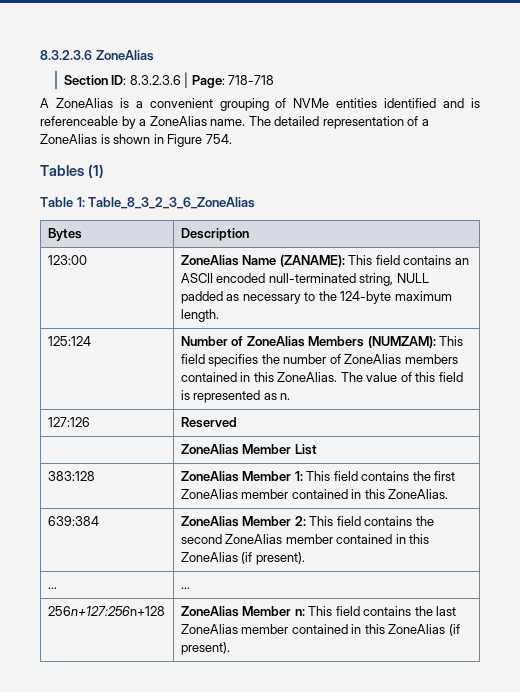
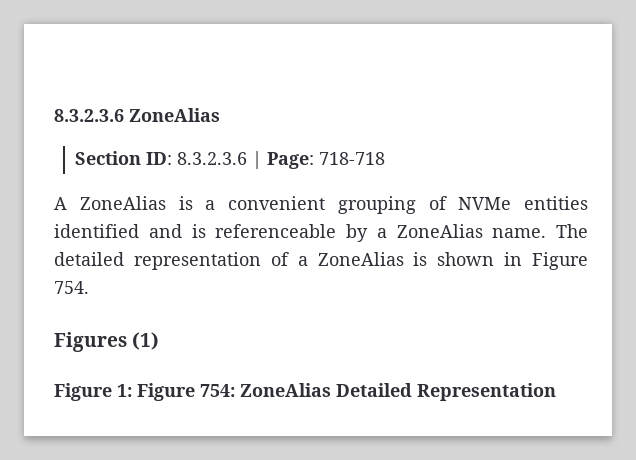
[40,165,84,176] Tables -> [54,332,127,352] Figures
[40,197,256,209] [47,228,82,241] [180,228,249,241] [47,255,87,265] [180,255,469,267] [180,273,429,286] [180,291,452,304] [180,309,219,322] [47,336,91,346] [180,336,464,348] [180,354,458,367] [180,372,463,382] [180,390,291,403] [47,417,90,427] [180,417,237,428] [180,444,317,455] [47,471,95,481] [180,471,456,482] [180,489,449,499] [47,516,99,526] [180,516,434,527] [180,534,430,544] [180,552,305,565] [47,587,57,589] [180,587,190,589] [47,606,165,616] [180,606,457,617] [180,624,460,636] [180,642,230,655] Table 1: Table_8_3_2_3_6_ZoneAlias // Bytes | Description // 123:00 | ZoneAlias Name (ZANAME): This field contains an ASCII encoded null-terminated string, NULL padded as necessary to the 124-byte maximum length. // 125:124 | Number of ZoneAlias Members (NUMZAM): This field specifies the number of ZoneAlias members contained in this ZoneAlias. The value of this field is represented as n. // 127:126 | Reserved // | ZoneAlias Member List // 383:128 | ZoneAlias Member 1: This field contains the first ZoneAlias member contained in this ZoneAlias. // 639:384 | ZoneAlias Member 2: This field contains the second ZoneAlias member contained in this ZoneAlias (if present). // ... | ... // 256n+127:256n+128 | ZoneAlias Member n: This field contains the last ZoneAlias member contained in this ZoneAlias (if present). -> [54,383,556,401] Figure 1: Figure 754: ZoneAlias Detailed Representation

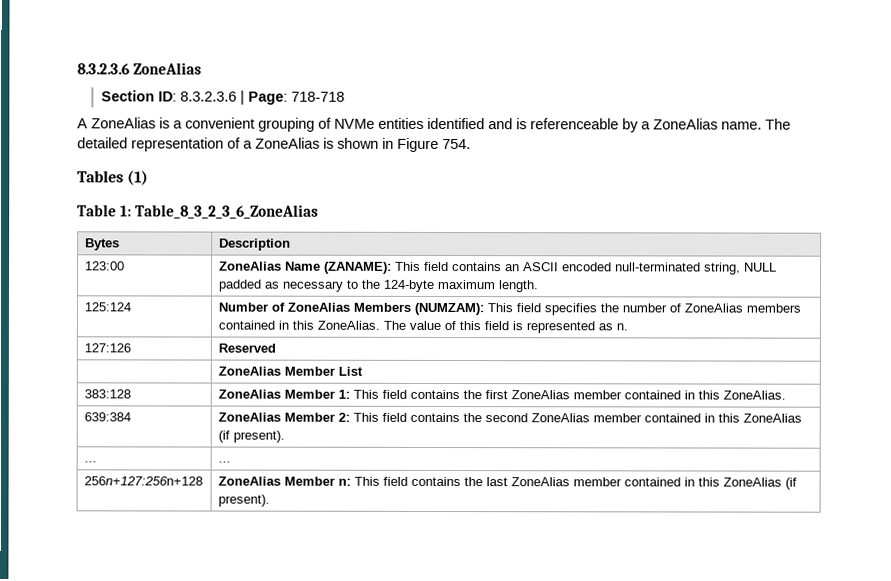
[54,332,127,352] Figures -> [77,170,124,183] Tables
[54,383,556,401] Figure 1: Figure 754: ZoneAlias Detailed Representation -> [77,204,319,219] [84,238,120,251] [218,238,291,251] [84,261,125,271] [218,261,777,275] [217,279,539,293] [83,302,131,312] [217,302,801,316] [217,320,628,334] [83,343,131,353] [217,343,276,353] [217,366,363,376] [83,389,131,399] [217,389,786,400] [83,412,131,422] [217,412,802,423] [217,430,285,443] [83,461,97,463] [217,461,231,463] [83,476,203,486] [217,476,797,490] [217,494,270,507] Table 1: Table_8_3_2_3_6_ZoneAlias // Bytes | Description // 123:00 | ZoneAlias Name (ZANAME): This field contains an ASCII encoded null-terminated string, NULL padded as necessary to the 124-byte maximum length. // 125:124 | Number of ZoneAlias Members (NUMZAM): This field specifies the number of ZoneAlias members contained in this ZoneAlias. The value of this field is represented as n. // 127:126 | Reserved // | ZoneAlias Member List // 383:128 | ZoneAlias Member 1: This field contains the first ZoneAlias member contained in this ZoneAlias. // 639:384 | ZoneAlias Member 2: This field contains the second ZoneAlias member contained in this ZoneAlias (if present). // ... | ... // 256n+127:256n+128 | ZoneAlias Member n: This field contains the last ZoneAlias member contained in this ZoneAlias (if present).

